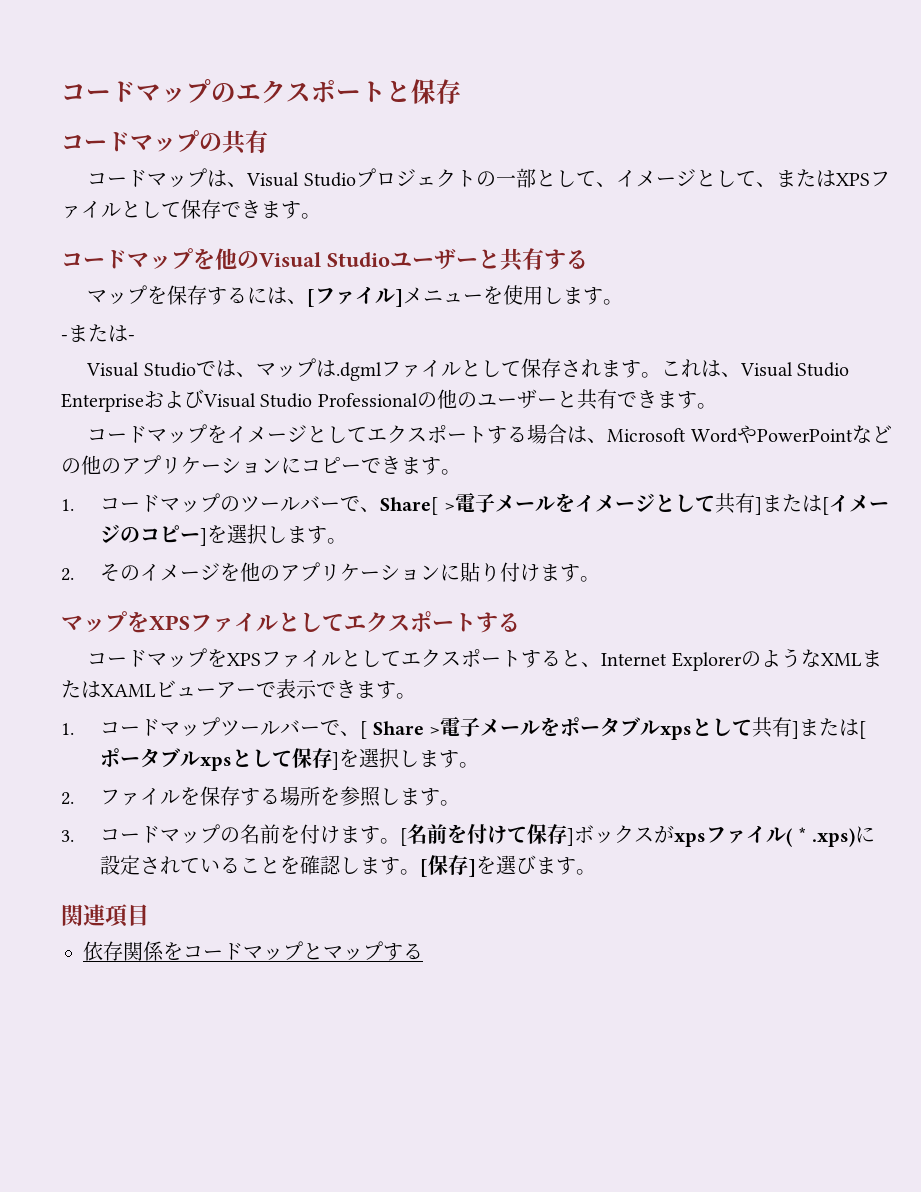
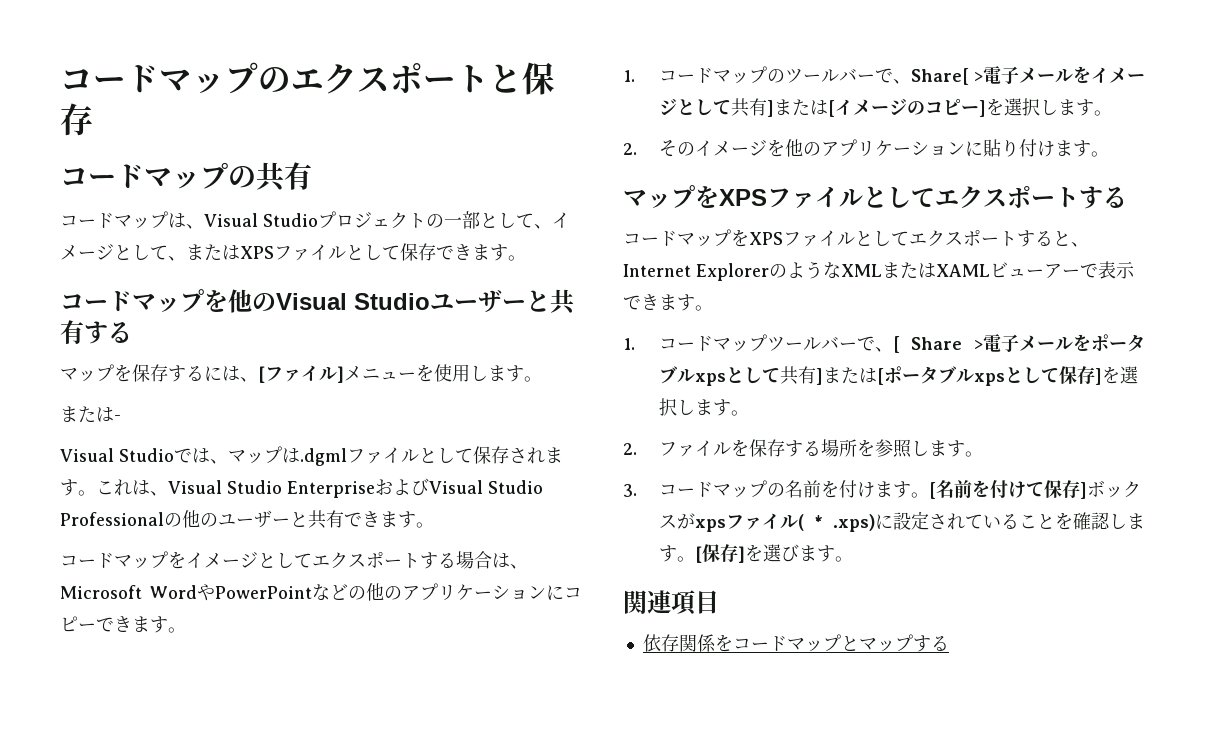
[61,335,68,341] - -> (542, 379) none

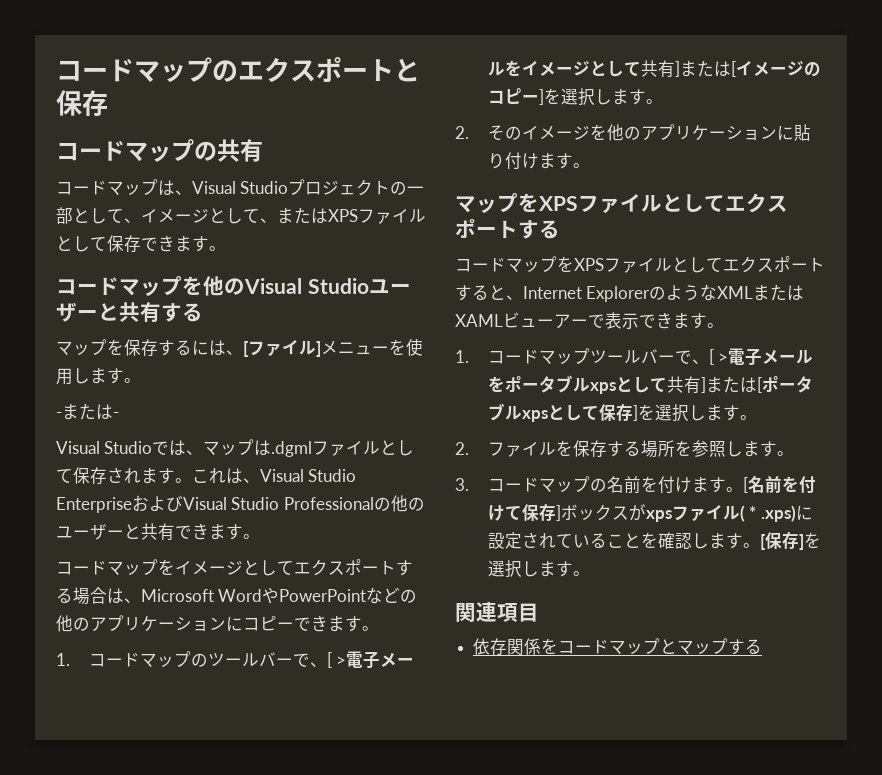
(542, 379) none -> [56,412,62,418] -
[910,68,969,85] Share[ -> [326,652,332,668] [
[911,337,963,350] Share -> (714, 357) none
[780,544,799,562] び -> [504,560,539,578] 択し

